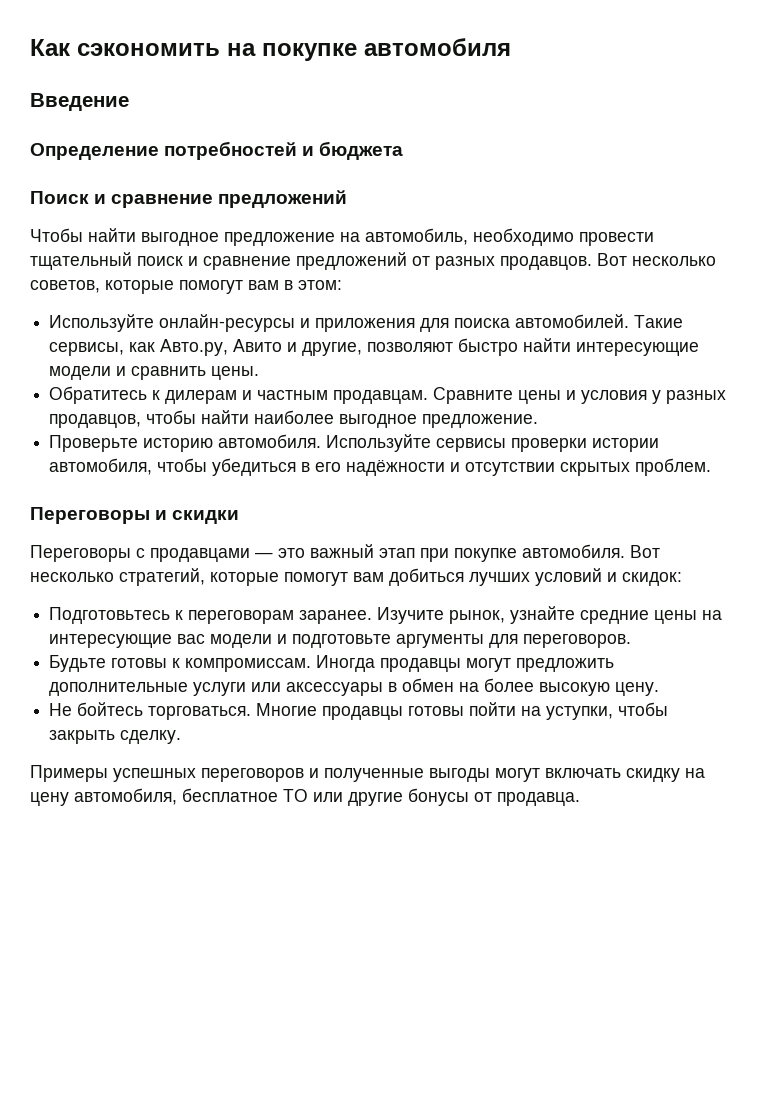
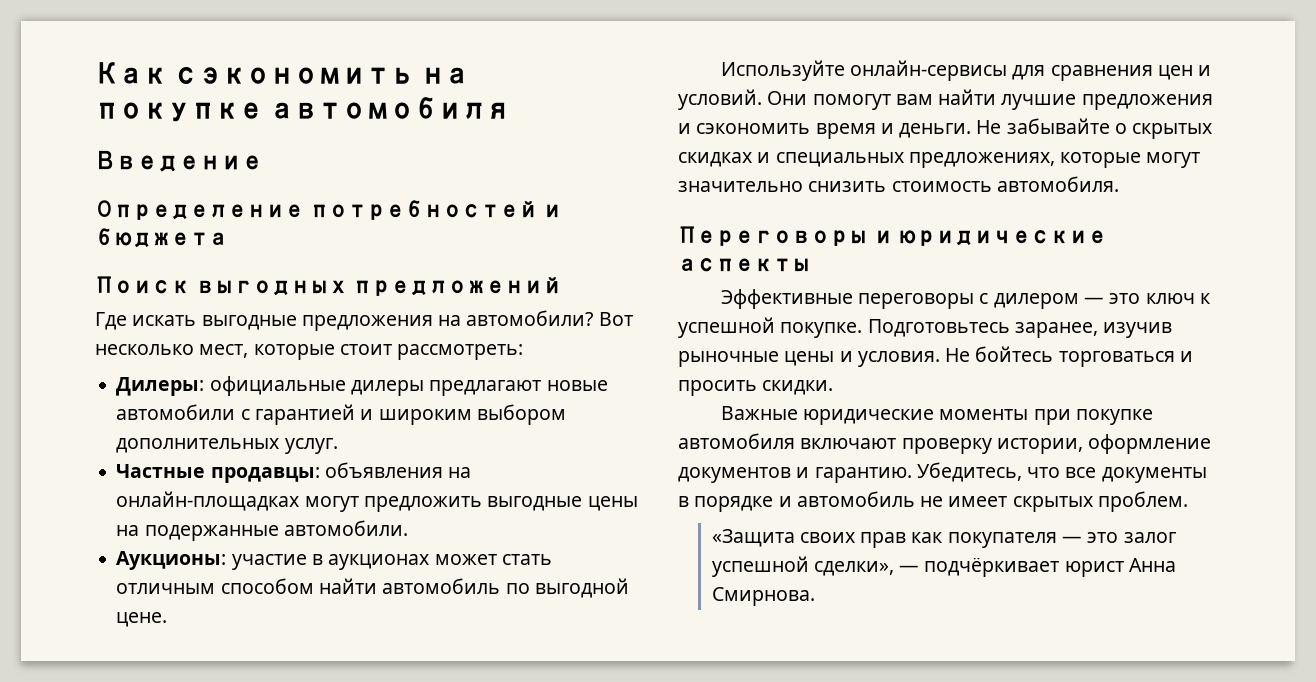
[94,194,214,208] и сравнение -> [195,280,348,296] выгодных
[30,228,654,246] [30,252,716,270] [30,280,342,294] [49,314,684,332] [49,338,700,356] [49,366,260,380] [49,386,727,404] [49,410,539,428] [49,434,660,452] [49,458,712,476] [30,507,240,524] [30,544,660,562] [30,568,682,586] [49,606,723,624] [49,634,632,648] [49,655,615,672] [49,678,660,696] [49,702,669,720] [49,730,182,744] [30,765,705,782] [30,788,580,806] Чтобы найти выгодное предложение на автомобиль, необходимо провести тщательный поиск и сравнение предложений от разных продавцов. Вот несколько советов, которые помогут вам в этом: // Используйте онлайн-ресурсы и приложения для поиска автомобилей. Такие сервисы, как Авто.ру, Авито и другие, позволяют быстро найти интересующие модели и сравнить цены. // Обратитесь к дилерам и частным продавцам. Сравните цены и условия у разных продавцов, чтобы найти наиболее выгодное предложение. // Проверьте историю автомобиля. Используйте сервисы проверки истории автомобиля, чтобы убедиться в его надёжности и отсутствии скрытых проблем. // Переговоры и скидки // Переговоры с продавцами — это важный этап при покупке автомобиля. Вот несколько стратегий, которые помогут вам добиться лучших условий и скидок: // Подготовьтесь к переговорам заранее. Изучите рынок, узнайте средние цены на интересующие вас модели и подготовьте аргументы для переговоров. // Будьте готовы к компромиссам. Иногда продавцы могут предложить дополнительные услуги или аксессуары в обмен на более высокую цену. // Не бойтесь торговаться. Многие продавцы готовы пойти на уступки, чтобы закрыть сделку. // Примеры успешных переговоров и полученные выгоды могут включать скидку на цену автомобиля, бесплатное ТО или другие бонусы от продавца. -> [95,310,633,331] [95,344,524,360] [116,376,608,396] [116,404,566,425] [116,438,338,454] [116,462,472,483] [116,491,638,512] [116,520,408,541] [116,551,552,570] [116,578,629,598] [116,612,168,627] [720,60,1212,81] [678,89,1213,110] [678,118,1213,139] [678,152,1201,168] [678,176,1119,192] [678,226,1108,246] [678,258,811,272] [720,289,1211,309] [678,317,1173,338] [678,346,1193,367] [678,380,834,396] [720,406,1153,425] [678,433,1212,454] [678,462,1207,483] [678,491,1188,512] [711,529,1177,548] [711,556,1177,577] [711,587,815,606] Где искать выгодные предложения на автомобили? Вот несколько мест, которые стоит рассмотреть: // Дилеры: официальные дилеры предлагают новые автомобили с гарантией и широким выбором дополнительных услуг. // Частные продавцы: объявления на онлайн-площадках могут предложить выгодные цены на подержанные автомобили. // Аукционы: участие в аукционах может стать отличным способом найти автомобиль по выгодной цене. // Используйте онлайн-сервисы для сравнения цен и условий. Они помогут вам найти лучшие предложения и сэкономить время и деньги. Не забывайте о скрытых скидках и специальных предложениях, которые могут значительно снизить стоимость автомобиля. // Переговоры и юридические аспекты // Эффективные переговоры с дилером — это ключ к успешной покупке. Подготовьтесь заранее, изучив рыночные цены и условия. Не бойтесь торговаться и просить скидки. // Важные юридические моменты при покупке автомобиля включают проверку истории, оформление документов и гарантию. Убедитесь, что все документы в порядке и автомобиль не имеет скрытых проблем. // «Защита своих прав как покупателя — это залог успешной сделки», — подчёркивает юрист Анна Смирнова.

